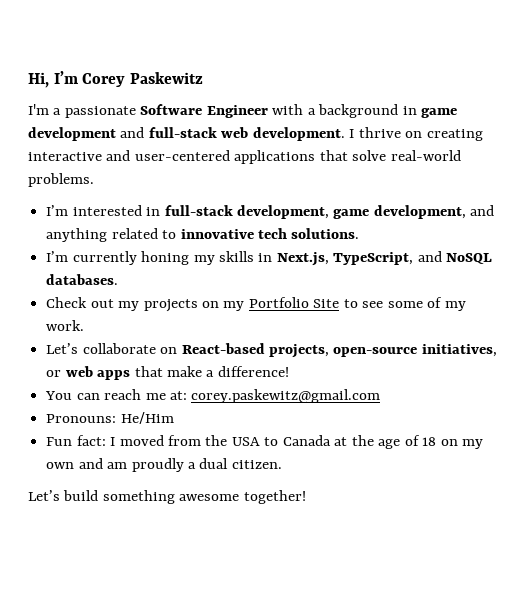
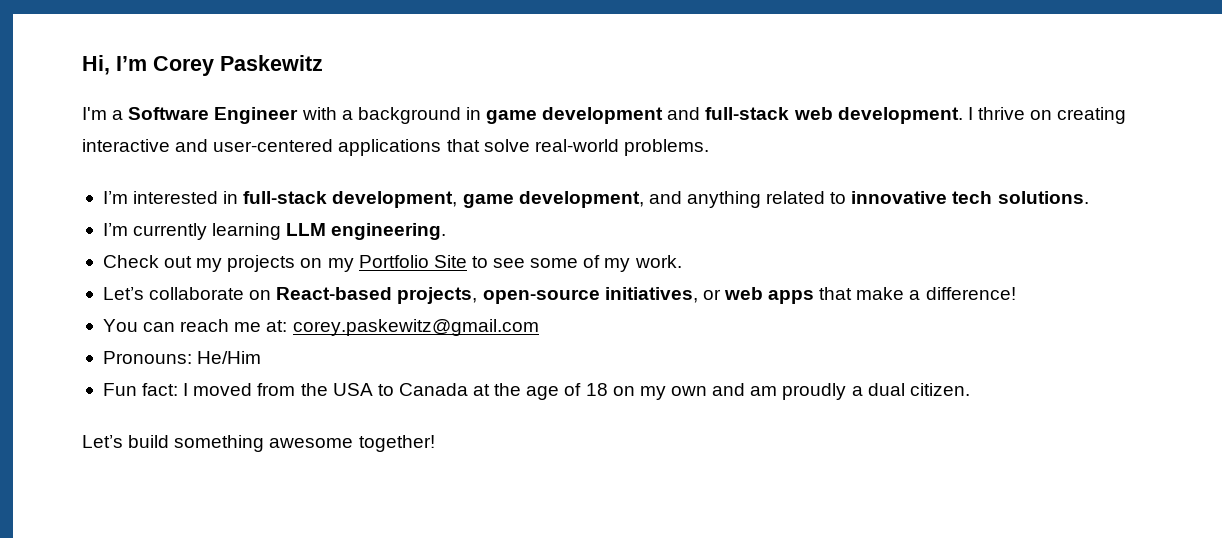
[64,106,136,118] passionate -> (124, 115) none
[141,251,493,266] [46,274,119,285] honing my skills in Next.js, TypeScript, and NoSQL databases. -> [212,223,447,240] learning LLM engineering.

